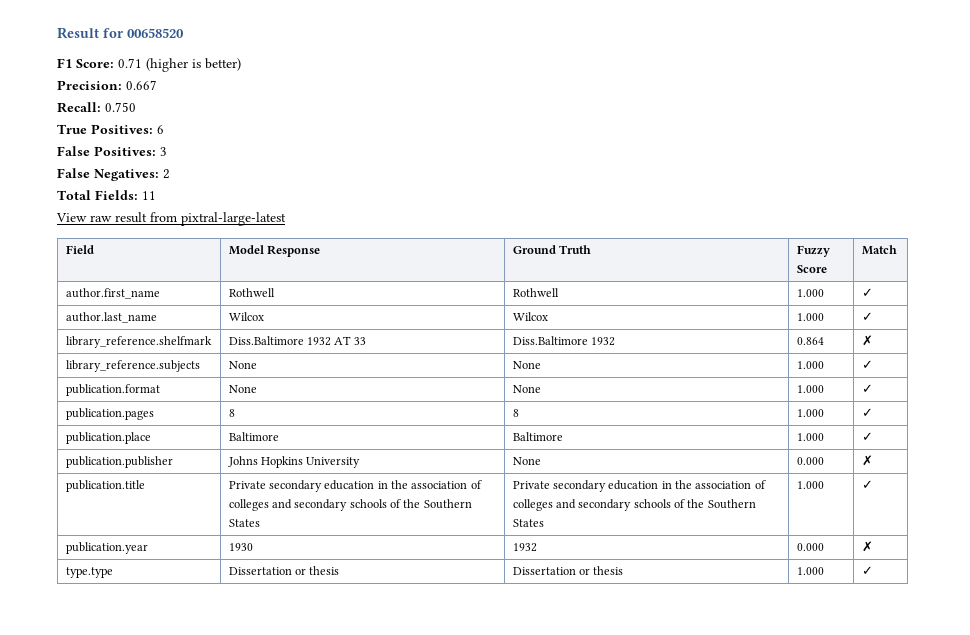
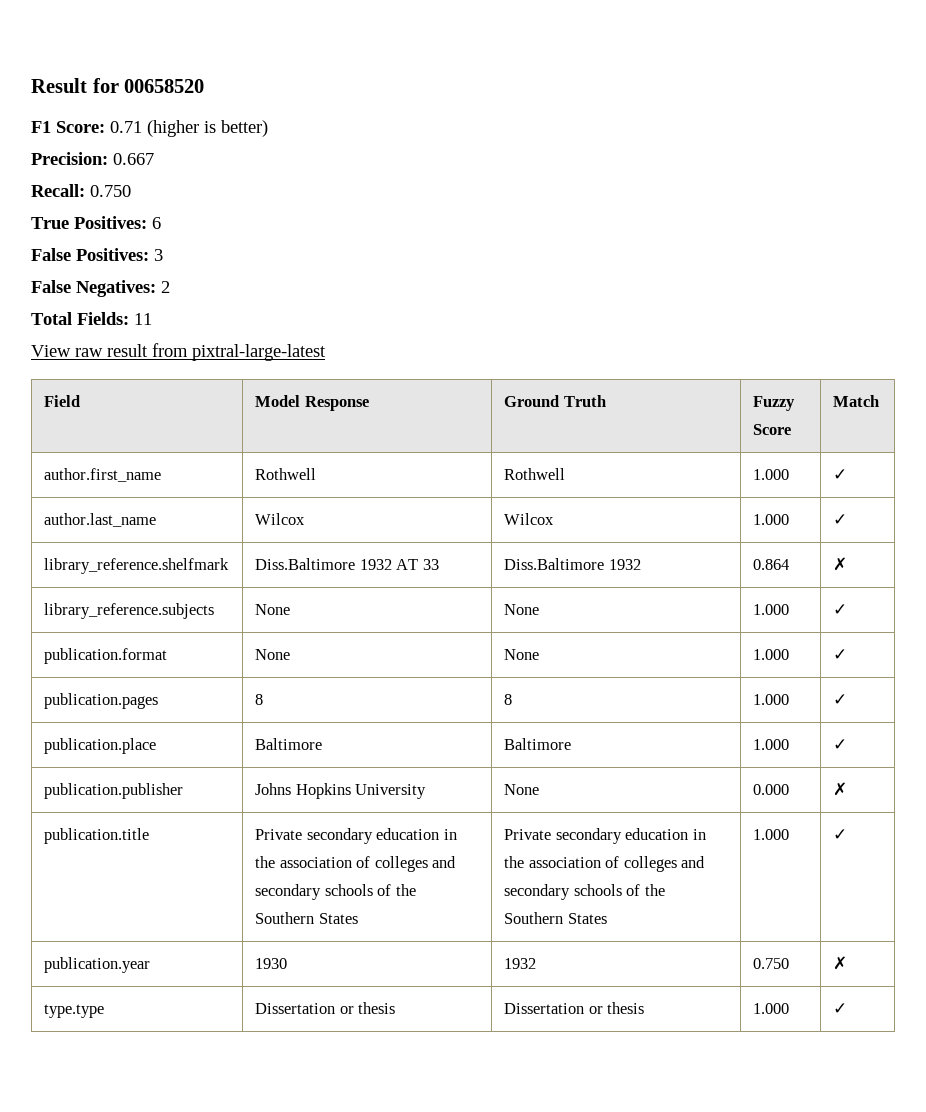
[796,543,824,551] 0.000 -> [753,958,790,969] 0.750

